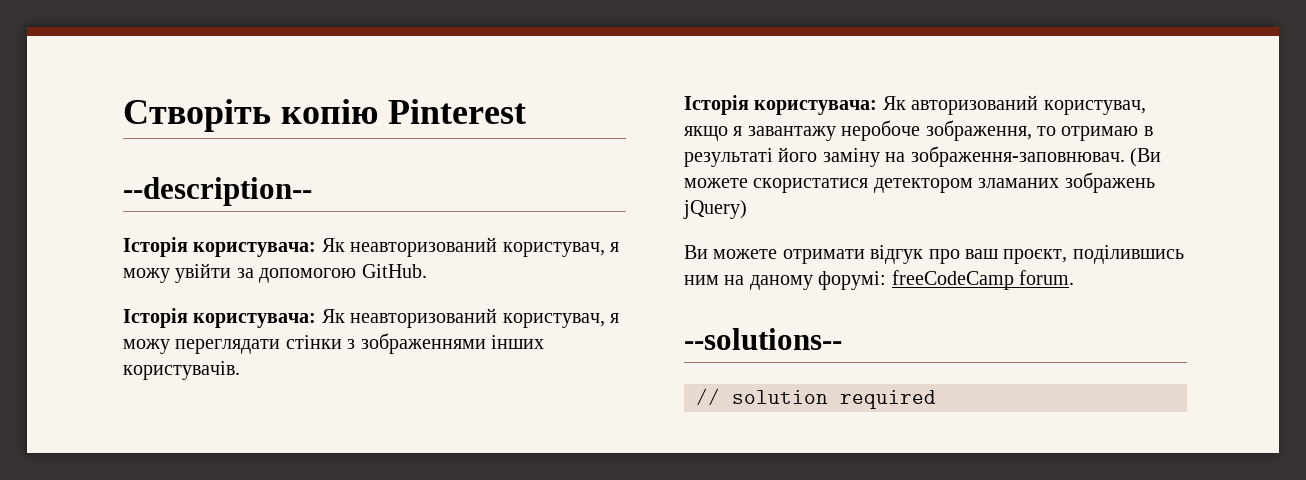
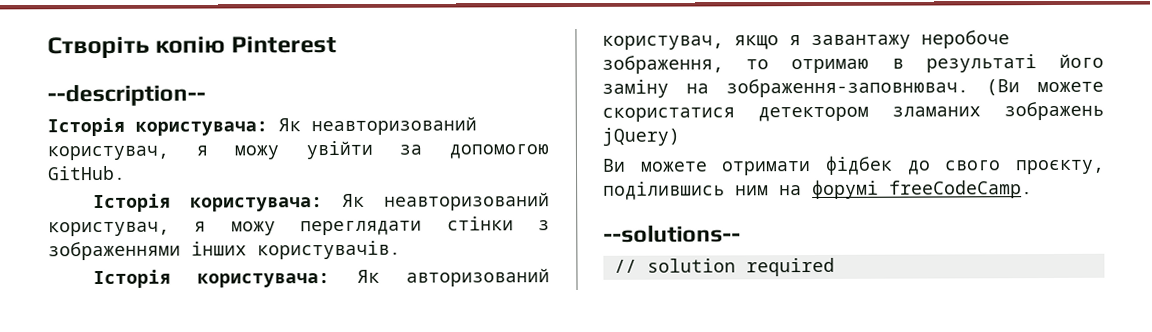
[870,245,1184,264] [684,270,1074,290] відгук про ваш проєкт, поділившись ним на даному форумі: freeCodeCamp forum. -> [825,155,1105,175] [603,179,1033,200] фідбек до свого проєкту, поділившись ним на форумі freeCodeCamp.

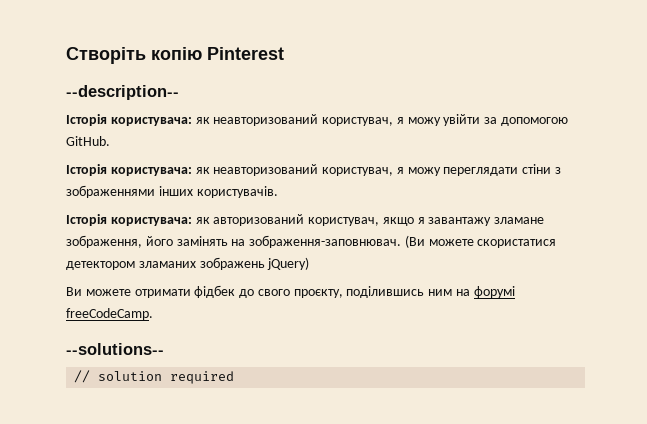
[278,118,301,132] Як -> [195,117,210,124] як
[342,193,366,207] Як -> [195,167,210,174] як
[446,216,514,231] стінки -> [522,164,552,174] стіни
[356,269,380,283] Як -> [195,217,210,224] як
[921,30,1010,49] [602,53,1104,74] [602,79,669,98] неробоче зображення, то отримаю в результаті його заміну -> [494,217,545,224] [66,235,228,248] зламане зображення, його замінять

